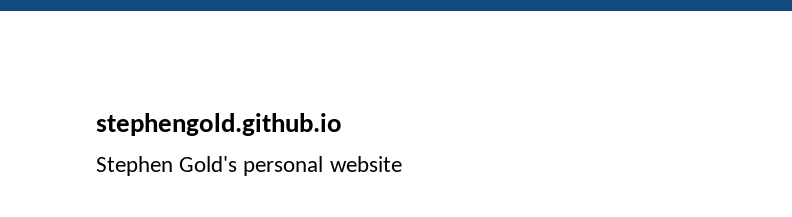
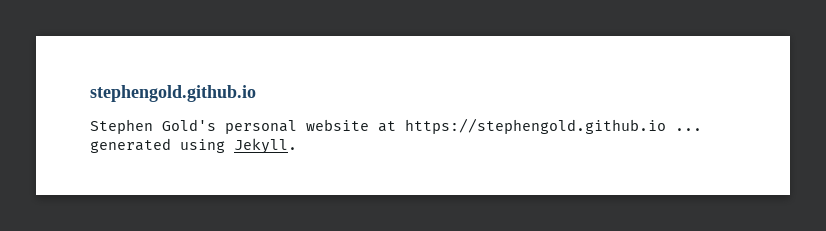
(402, 164) none -> [378,118,702,134] [90,138,297,154] at https://stephengold.github.io ... generated using Jekyll.

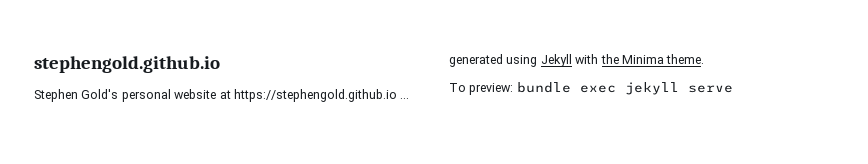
[234,138,297,154] Jekyll. -> [540,54,705,67] [449,82,733,95] Jekyll with the Minima theme. // To preview: bundle exec jekyll serve

